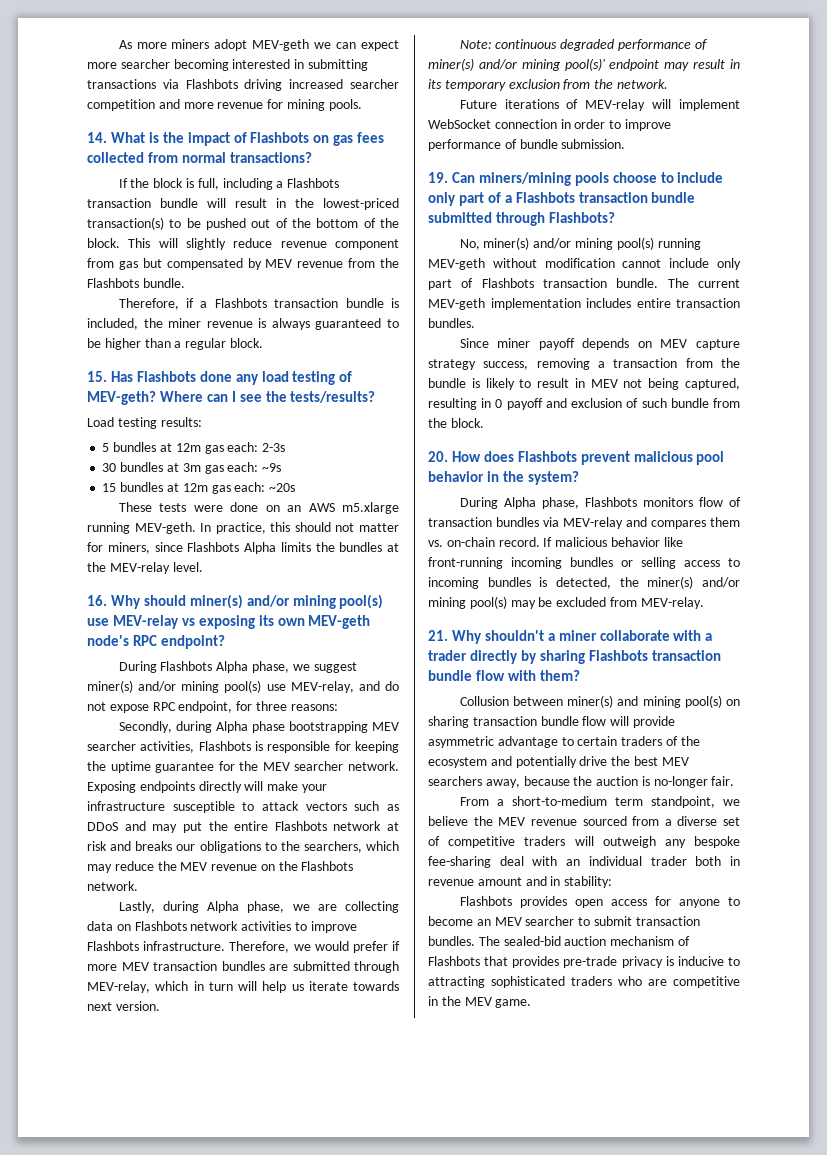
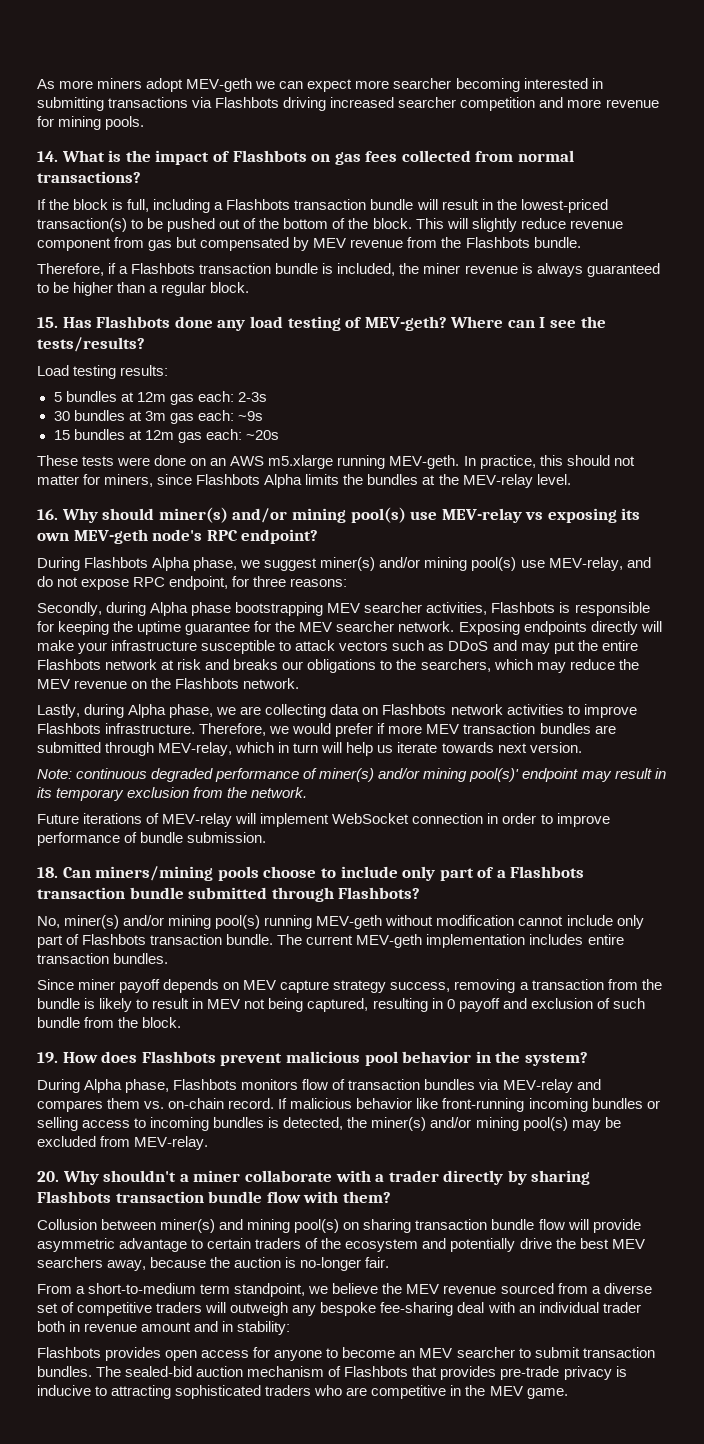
[428,172,448,183] 19. -> [37,867,58,878] 18.
[428,451,448,462] 20. -> [37,1052,58,1063] 19.
[428,630,448,641] 21. -> [37,1171,59,1182] 20.

